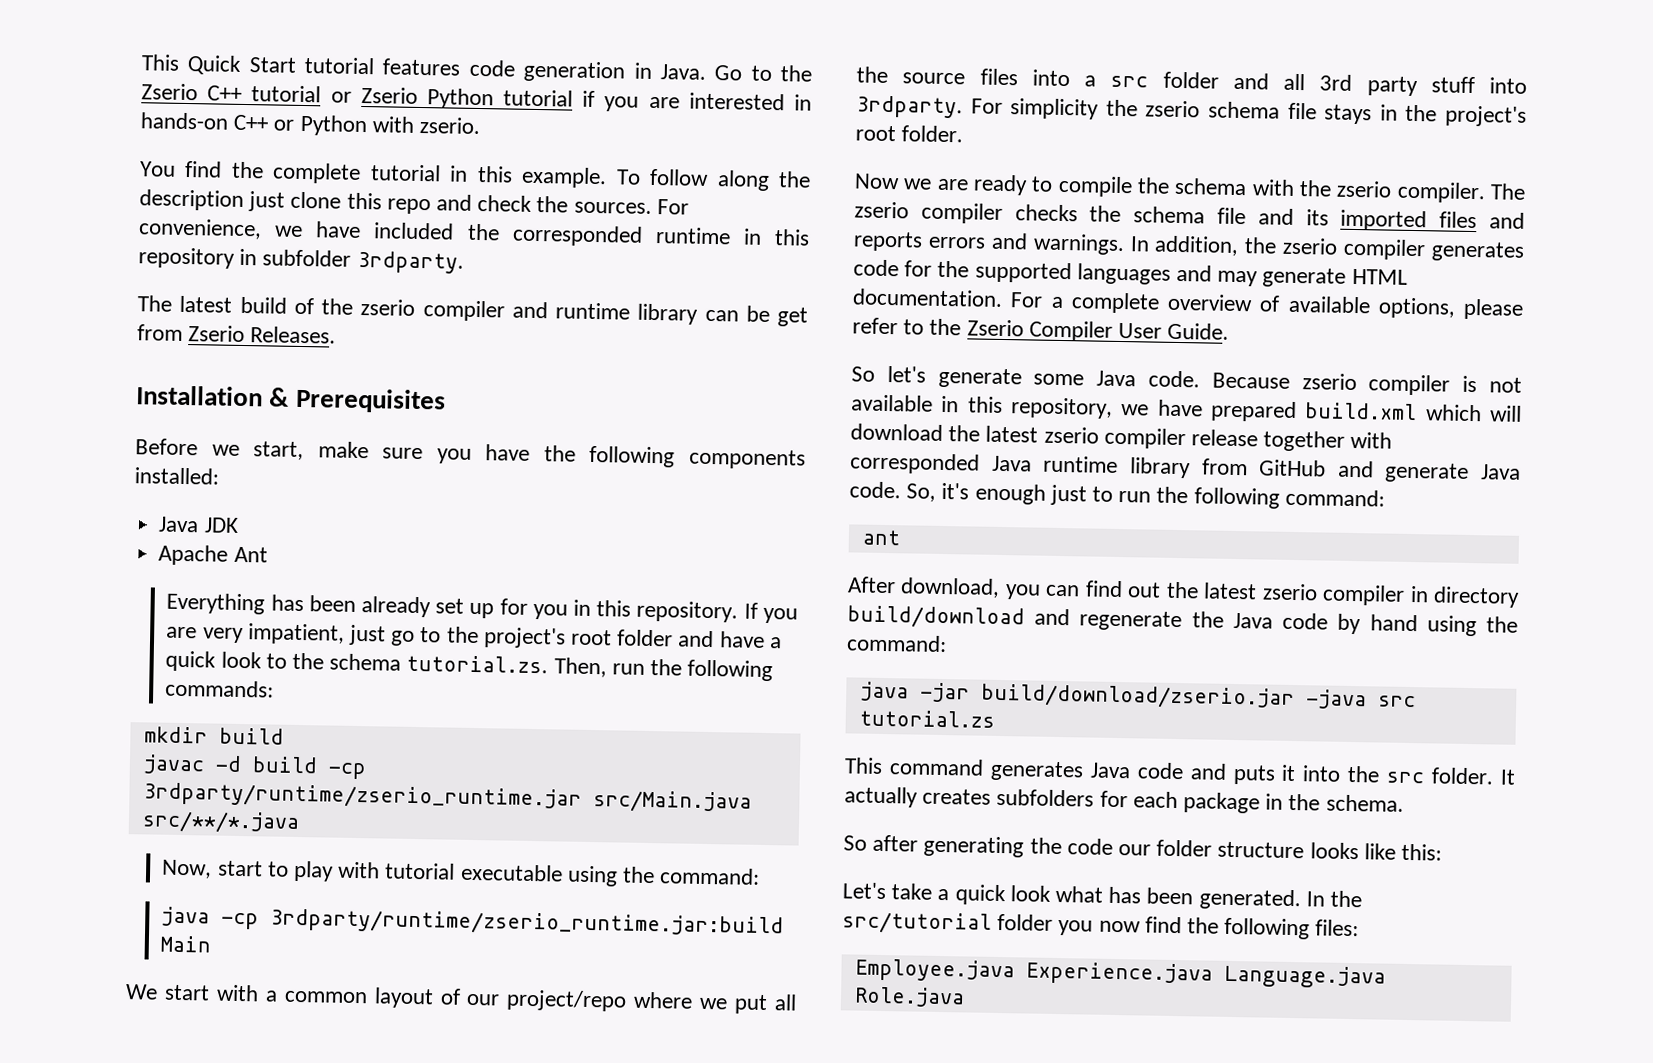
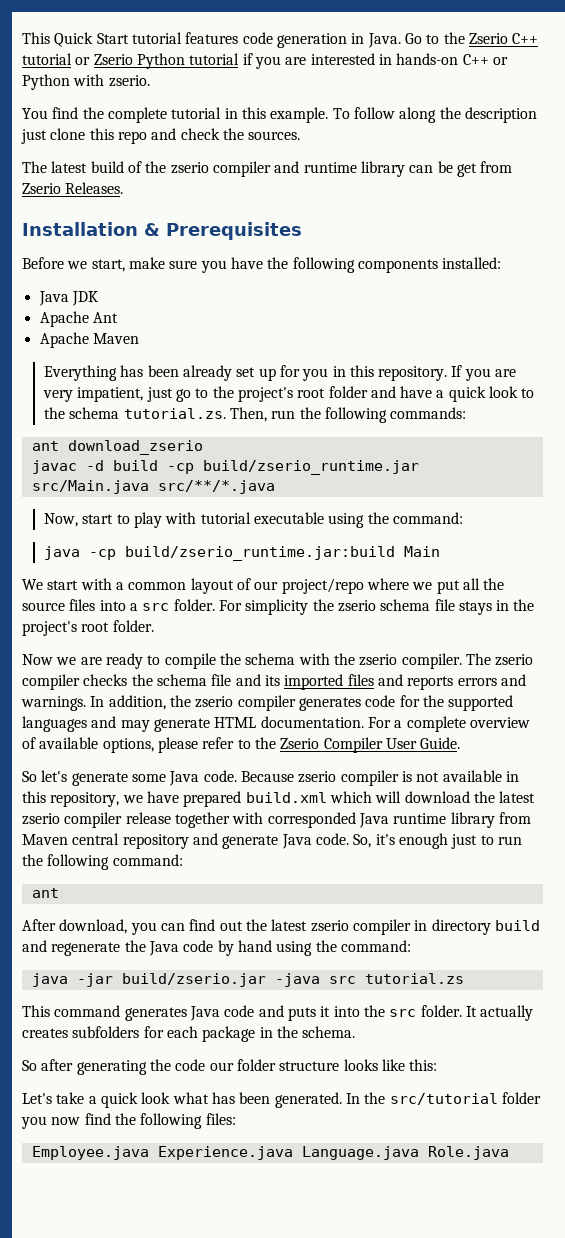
[656,199,689,215] [138,218,810,247] [138,247,464,274] For convenience, we have included the corresponded runtime in this repository in subfolder 3rdparty. -> (301, 135) none
(268, 554) none -> [39,332,139,348] // Apache Maven
[143,726,284,745] mkdir build -> [31,440,203,455] ant download_zserio
[142,782,582,811] 3rdparty/runtime/zserio_runtime.jar -> [202,460,419,475] build/zserio_runtime.jar
[270,908,785,939] 3rdparty/runtime/zserio_runtime.jar:build -> [124,546,395,561] build/zserio_runtime.jar:build
[1162,71,1527,97] [856,95,963,119] folder and all 3rd party stuff into 3rdparty. -> [173,599,215,611] folder.
[1259,459,1327,477] GitHub -> [22,833,189,849] Maven central repository
[847,605,1025,630] build/download -> [494,920,540,931] build
[980,683,1295,711] build/download/zserio.jar -> [121,973,266,987] build/zserio.jar

